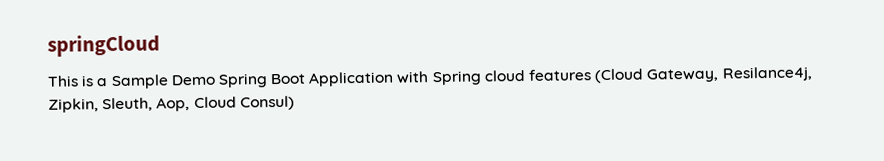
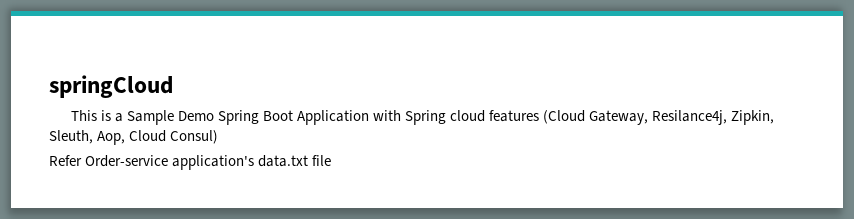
(295, 103) none -> [49,155,332,170] // Refer Order-service application's data.txt file

